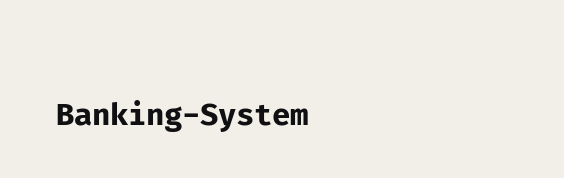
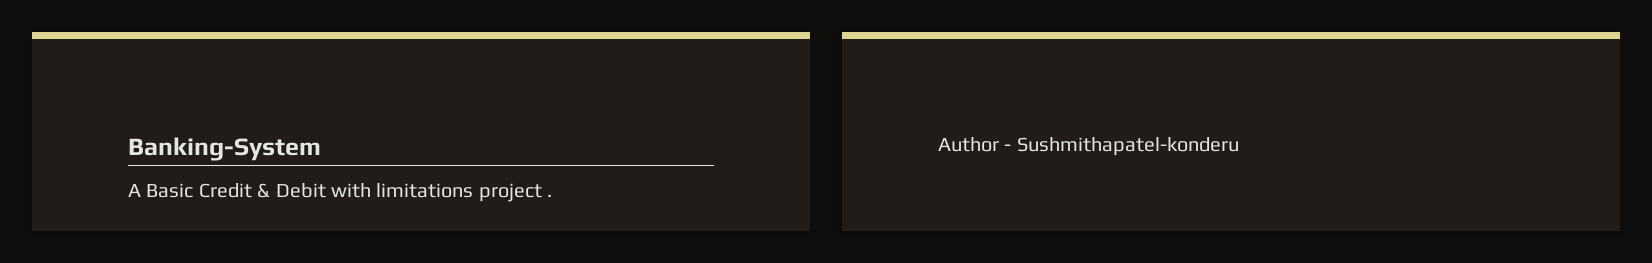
(308, 116) none -> [128,183,553,202] [938,137,1239,156] // A Basic Credit & Debit with limitations project . // Author - Sushmithapatel-konderu

